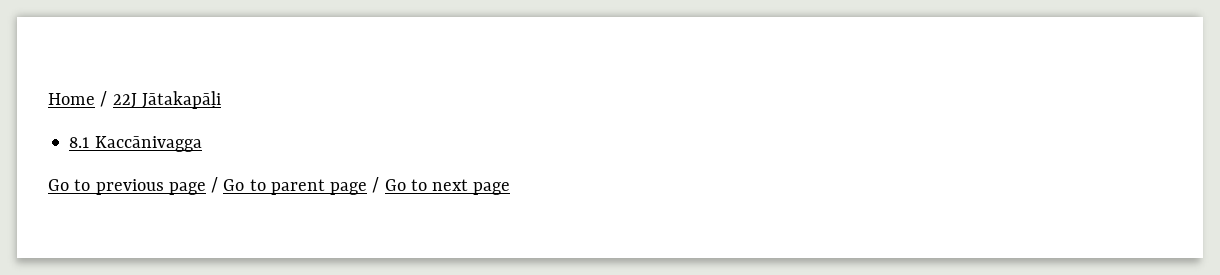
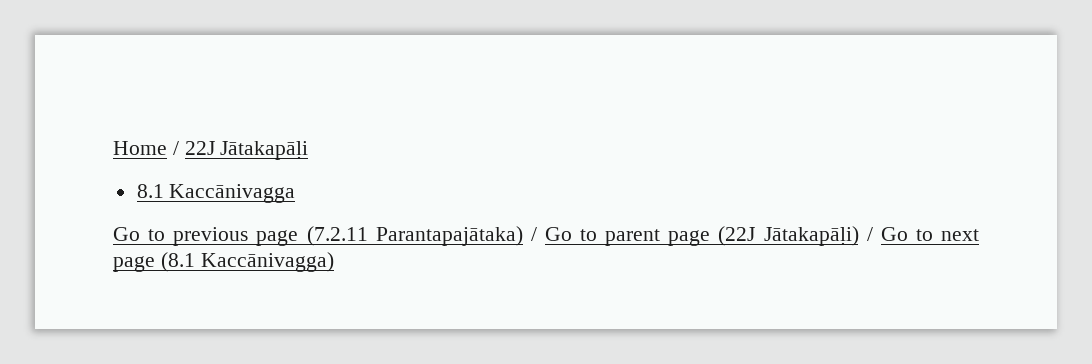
(206, 188) none -> [306,226,523,246] (7.2.11 Parantapajātaka)
(368, 188) none -> [718,226,859,246] (22J Jātakapāḷi)
(511, 188) none -> [160,252,334,272] (8.1 Kaccānivagga)

